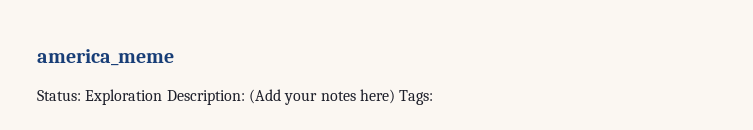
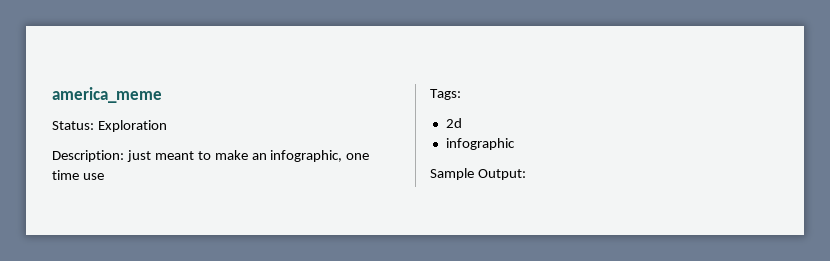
[166,89,434,105] Description: (Add your notes here) Tags: -> [52,150,370,162] [52,170,104,180] [430,89,461,100] [445,118,462,128] [445,138,515,150] [430,168,526,180] // Description: just meant to make an infographic, one time use // Tags: // 2d // infographic // Sample Output:

